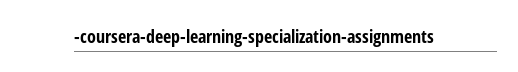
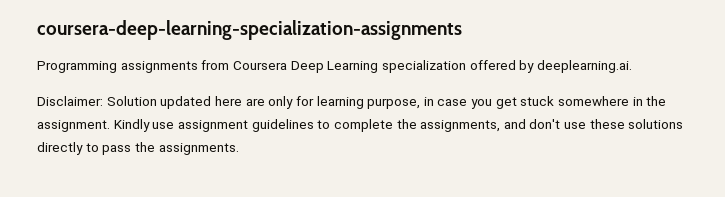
[74,29,434,47] -coursera-deep-learning-specialization-assignments -> [37,20,462,40] [37,60,632,73] [37,96,667,109] [37,119,684,132] [37,142,239,155] coursera-deep-learning-specialization-assignments // Programming assignments from Coursera Deep Learning specialization offered by deeplearning.ai. // Disclaimer: Solution updated here are only for learning purpose, in case you get stuck somewhere in the assignment. Kindly use assignment guidelines to complete the assignments, and don't use these solutions directly to pass the assignments.

